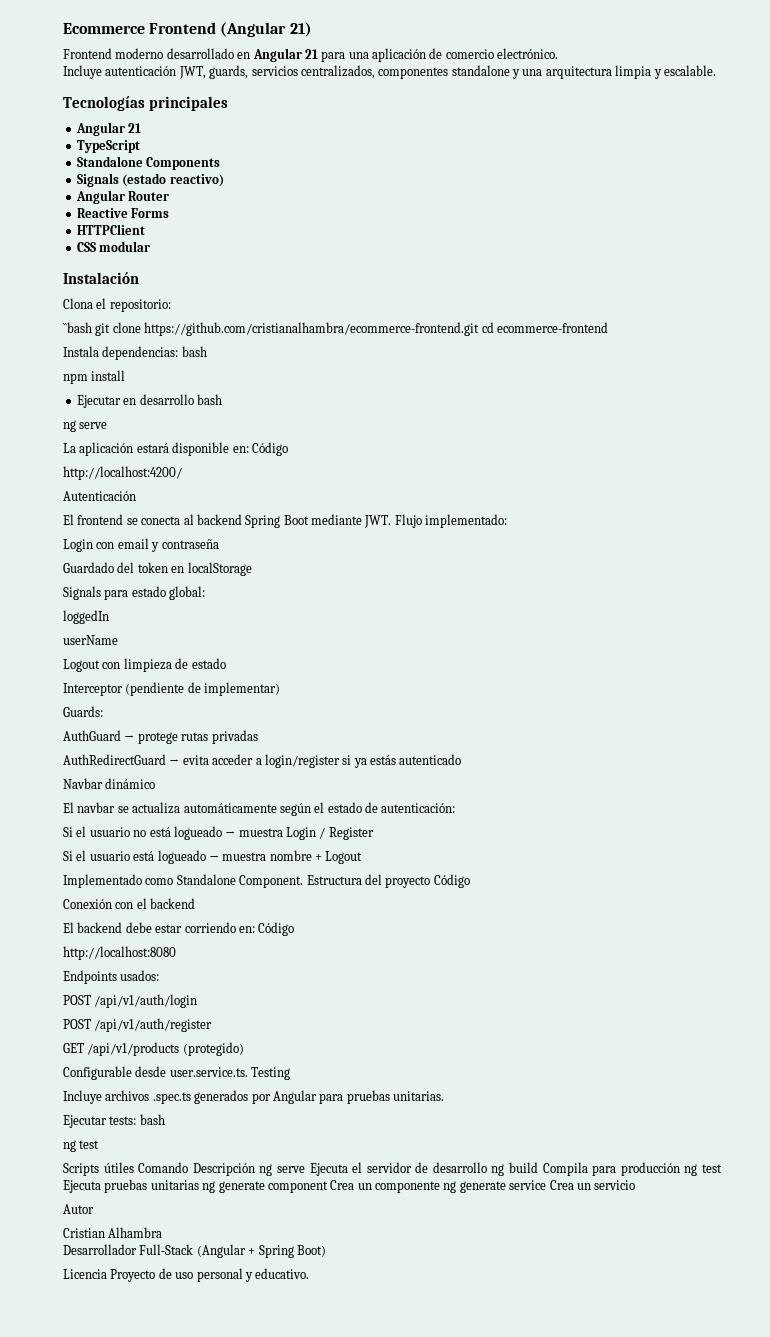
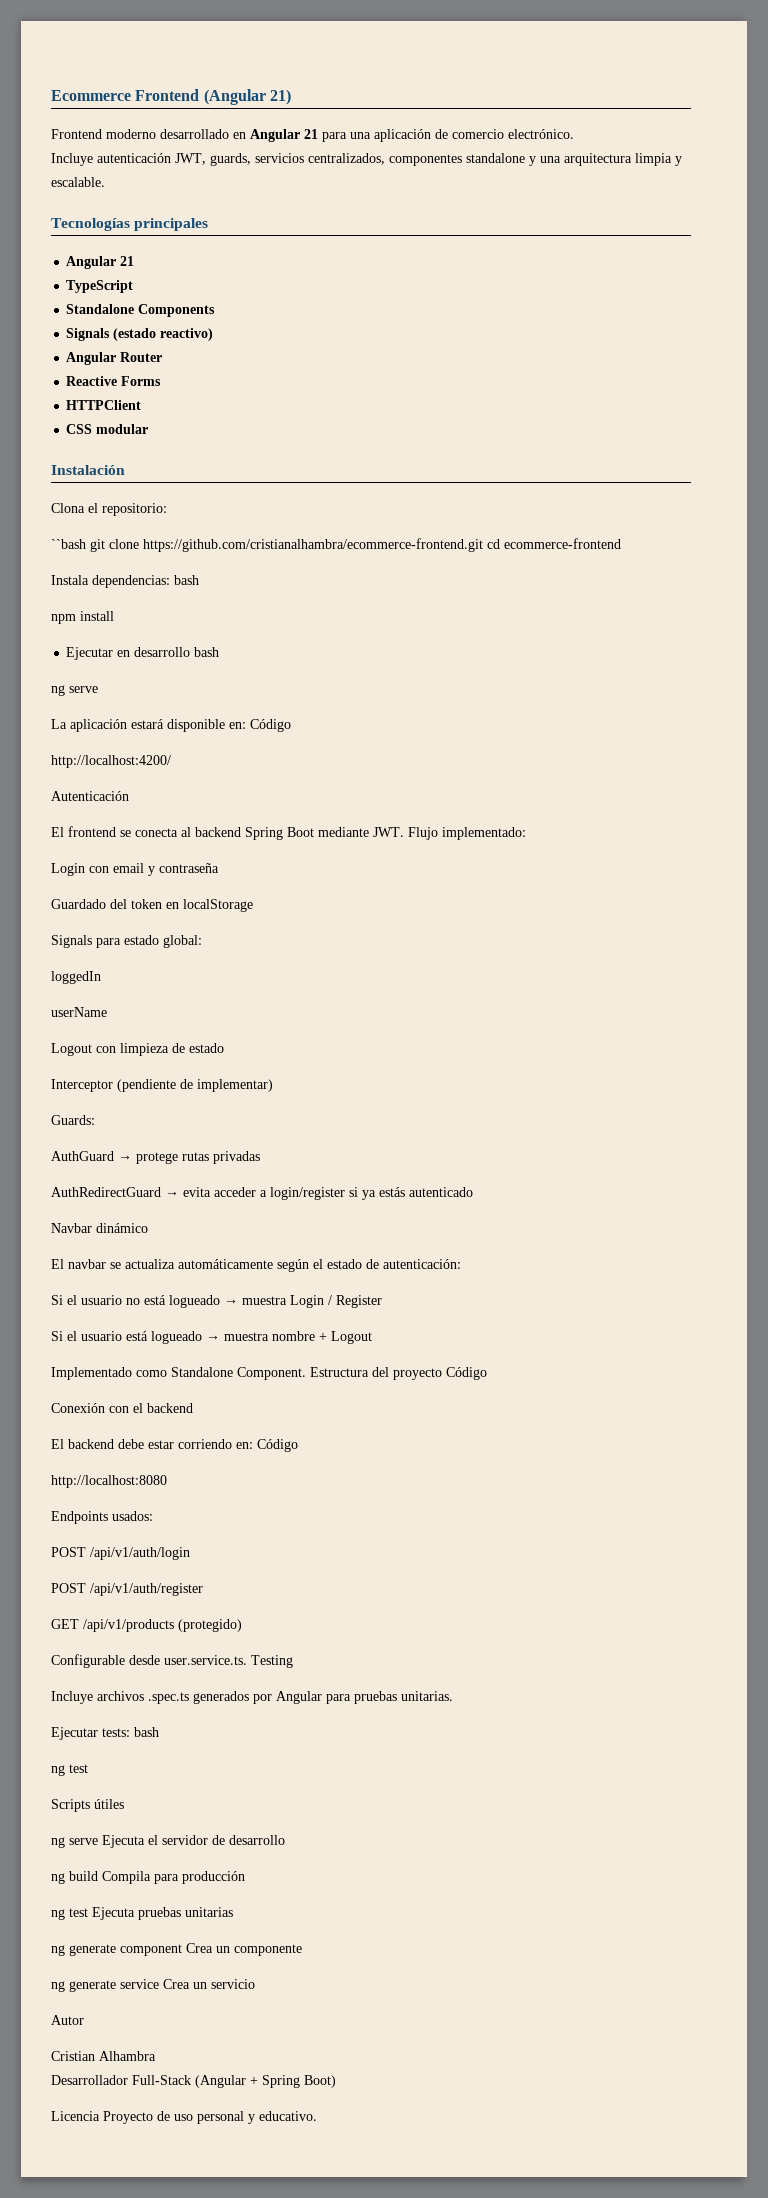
[138,1162,255,1176] Comando Descripción -> (124, 1804) //
(487, 1167) none -> (285, 1840) //
(680, 1169) none -> (245, 1877) //
(199, 1185) none -> (233, 1912) //
(440, 1187) none -> (302, 1950) //

